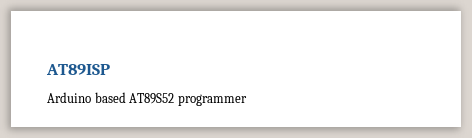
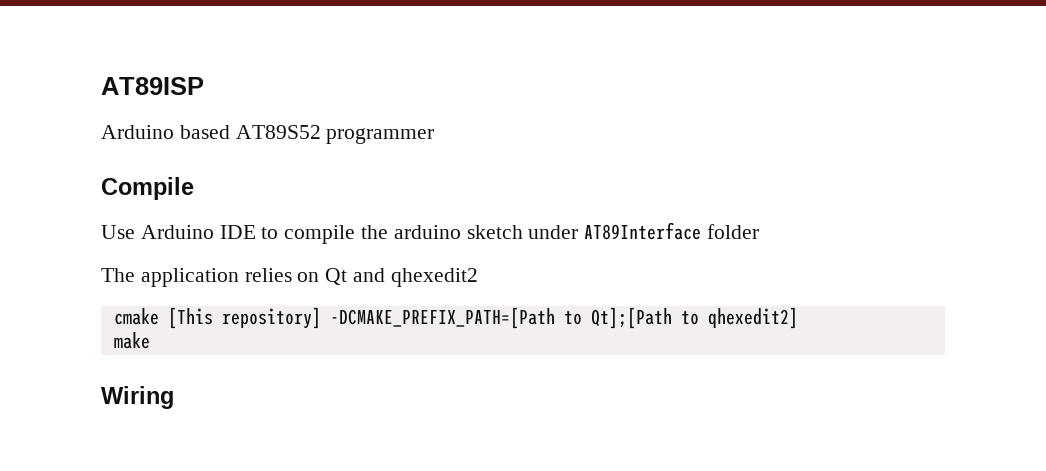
(247, 100) none -> [101,177,194,200] [101,222,760,244] [101,268,478,287] [113,307,798,329] [113,332,150,349] [101,386,174,409] // Compile // Use Arduino IDE to compile the arduino sketch under AT89Interface folder // The application relies on Qt and qhexedit2 // cmake [This repository] -DCMAKE_PREFIX_PATH=[Path to Qt];[Path to qhexedit2] // make // Wiring

